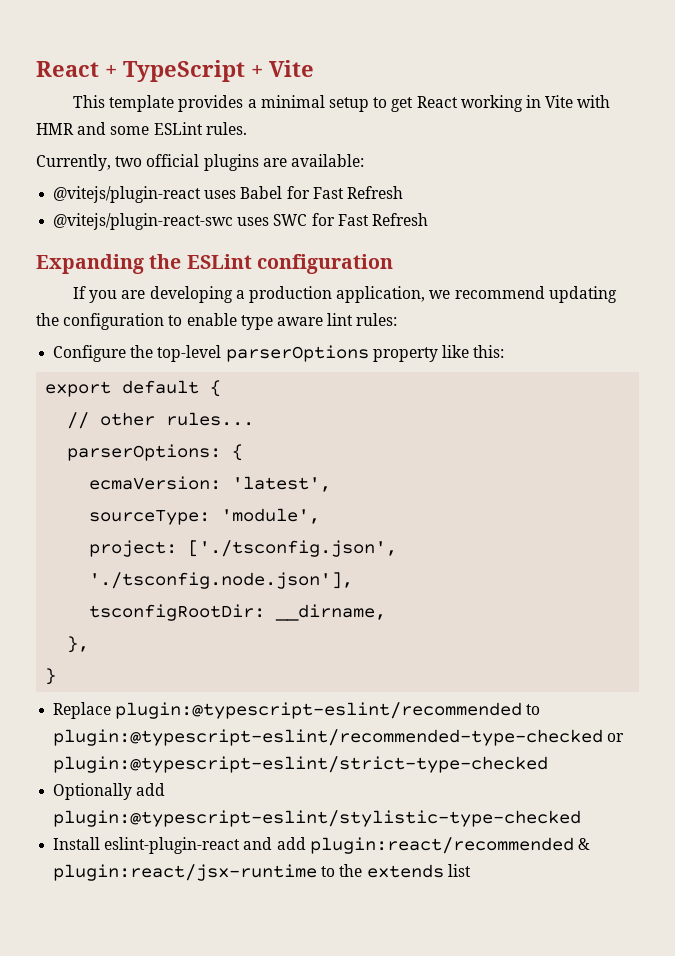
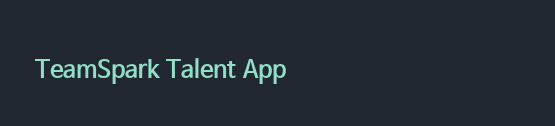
[36,60,314,82] [73,95,611,112] [36,122,247,135] [36,154,364,171] [53,186,403,203] [53,213,428,230] [36,254,393,274] [73,286,617,303] [36,313,398,330] [53,345,505,362] [45,380,222,397] [67,412,255,429] [67,444,244,461] [89,476,332,492] [89,508,321,525] [89,540,398,557] [89,572,354,589] [89,604,387,621] [67,636,90,653] [45,668,57,685] [53,702,541,719] [53,729,625,746] [53,756,549,773] [53,783,166,800] [53,810,582,827] [53,837,590,854] [53,864,471,881] React + TypeScript + Vite // This template provides a minimal setup to get React working in Vite with HMR and some ESLint rules. // Currently, two official plugins are available: // @vitejs/plugin-react uses Babel for Fast Refresh // @vitejs/plugin-react-swc uses SWC for Fast Refresh // Expanding the ESLint configuration // If you are developing a production application, we recommend updating the configuration to enable type aware lint rules: // Configure the top-level parserOptions property like this: // export default { // // other rules... // parserOptions: { // ecmaVersion: 'latest', // sourceType: 'module', // project: ['./tsconfig.json', './tsconfig.node.json'], // tsconfigRootDir: __dirname, // }, // } // Replace plugin:@typescript-eslint/recommended to plugin:@typescript-eslint/recommended-type-checked or plugin:@typescript-eslint/strict-type-checked // Optionally add plugin:@typescript-eslint/stylistic-type-checked // Install eslint-plugin-react and add plugin:react/recommended & plugin:react/jsx-runtime to the extends list -> [35,58,286,84] TeamSpark Talent App

